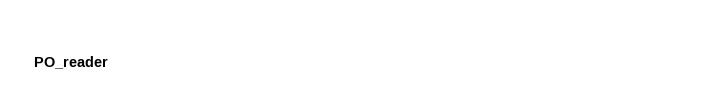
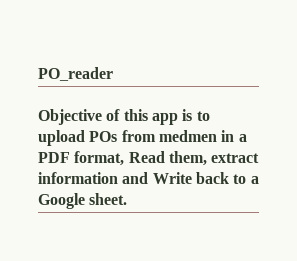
(108, 62) none -> [38,109,210,125] [38,130,247,146] [38,151,260,166] [38,172,259,184] [38,193,128,209] // Objective of this app is to upload POs from medmen in a PDF format, Read them, extract information and Write back to a Google sheet.

